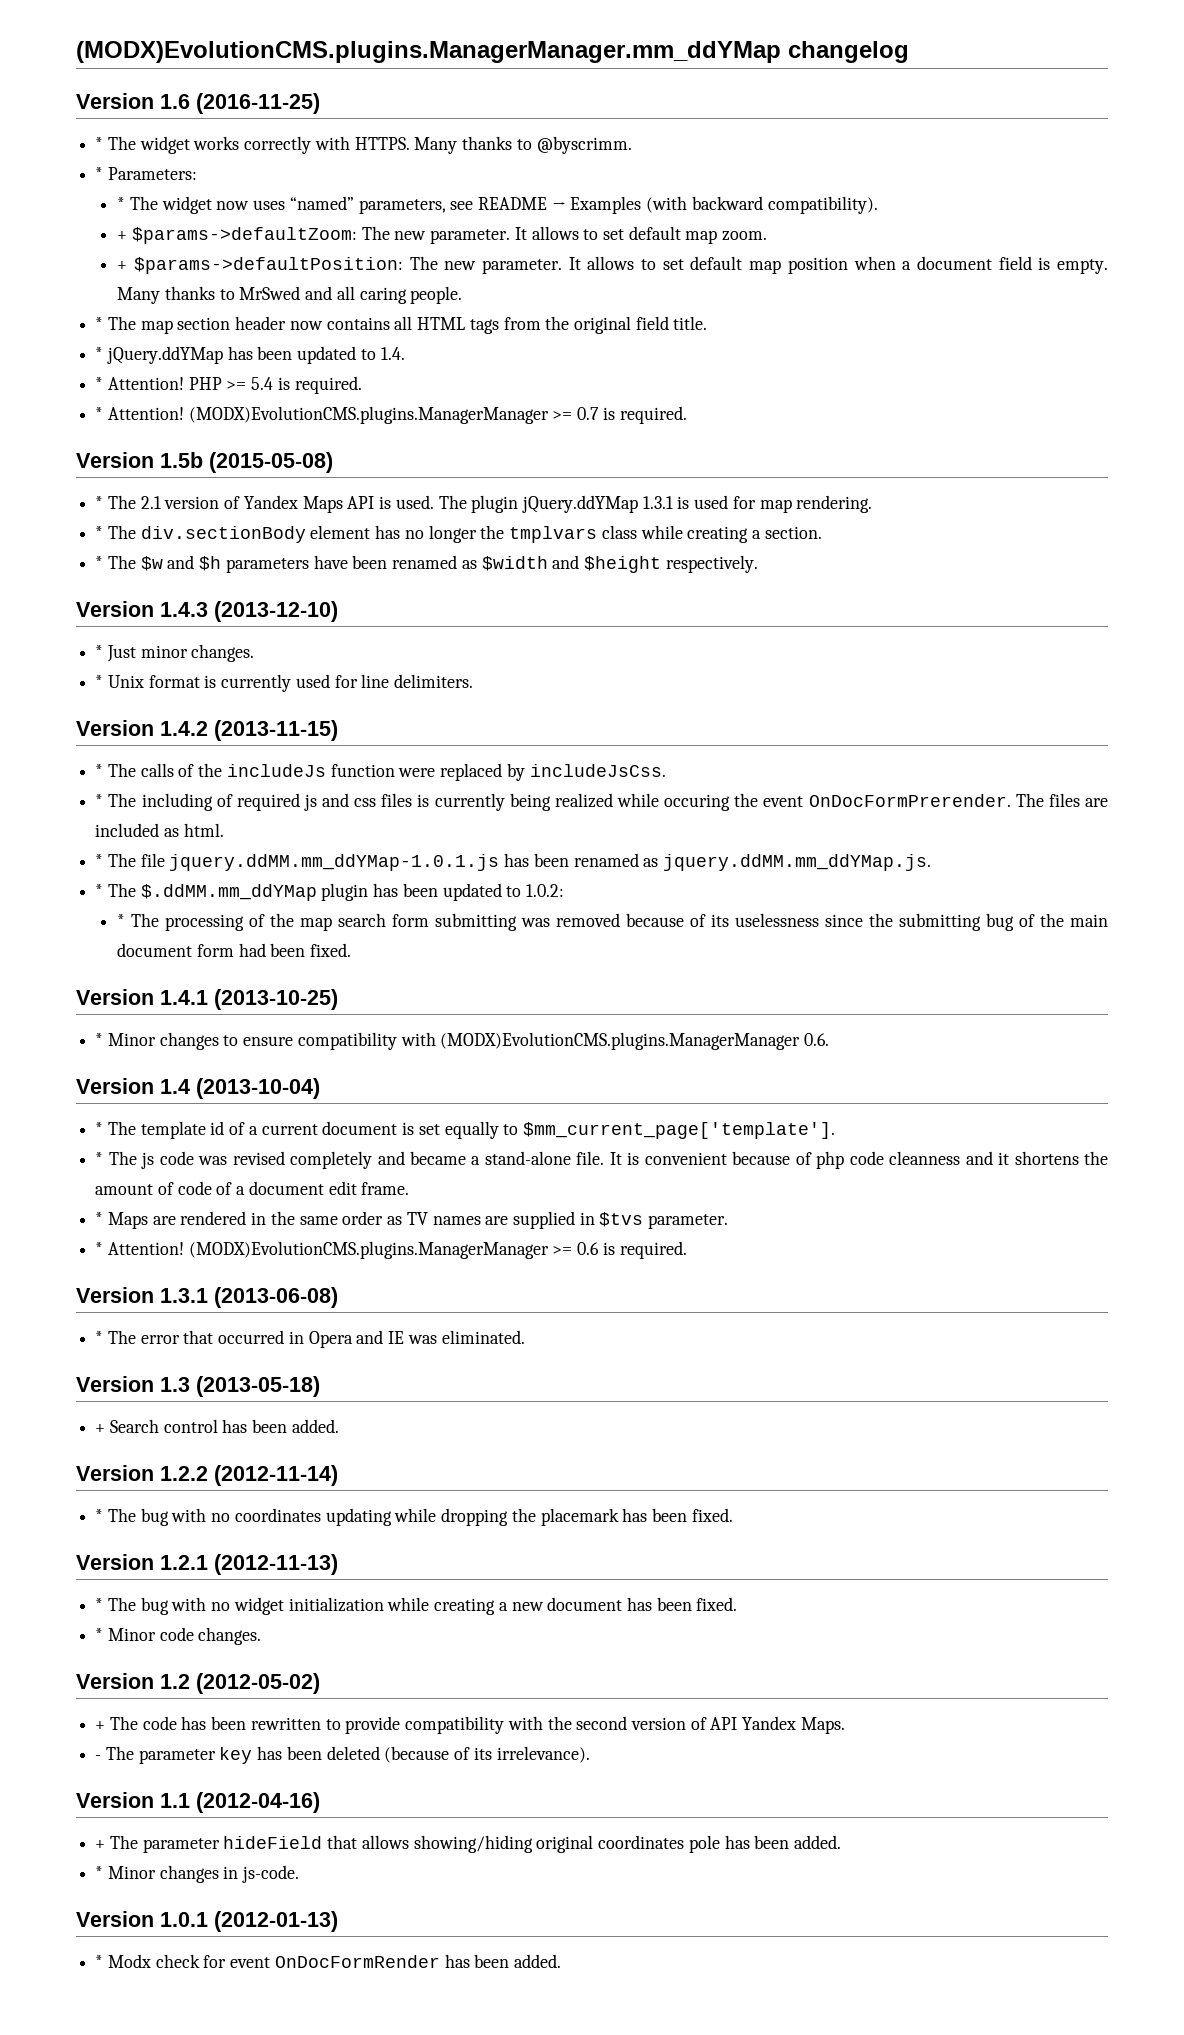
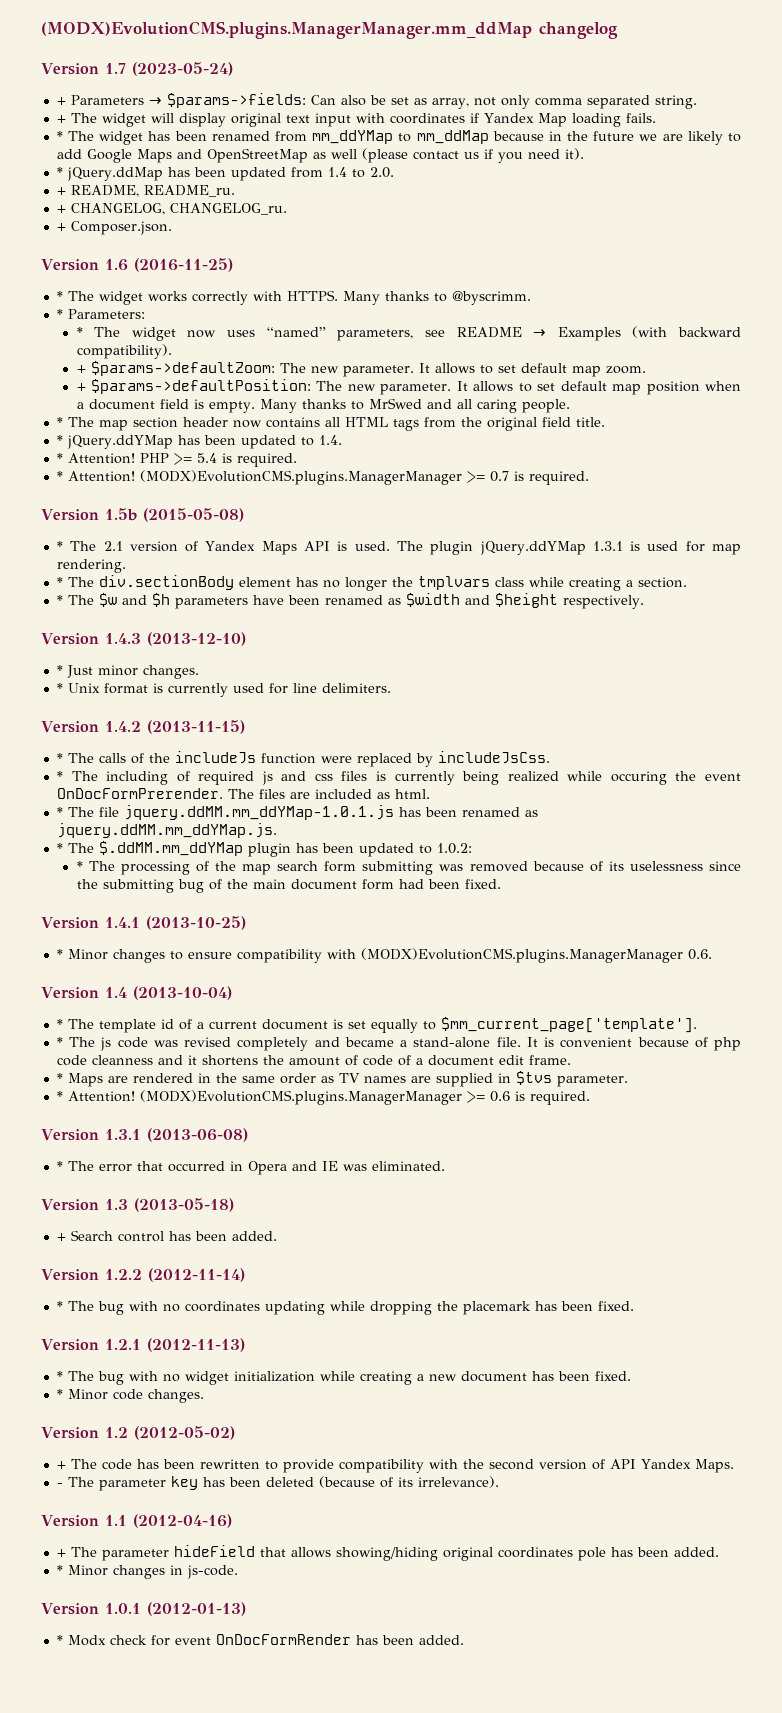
[76,41,781,63] (MODX)EvolutionCMS.plugins.ManagerManager.mm_ddYMap -> [41,21,532,39] (MODX)EvolutionCMS.plugins.ManagerManager.mm_ddMap
(909, 52) none -> [41,62,233,76] [56,93,697,109] [56,113,656,127] [56,130,741,145] [56,148,584,163] [56,167,394,181] [56,185,235,197] [56,203,287,215] [56,221,172,235] // Version 1.7 (2023-05-24) // + Parameters → $params->fields: Can also be set as array, not only comma separated string. // + The widget will display original text input with coordinates if Yandex Map loading fails. // * The widget has been renamed from mm_ddYMap to mm_ddMap because in the future we are likely to add Google Maps and OpenStreetMap as well (please contact us if you need it). // * jQuery.ddMap has been updated from 1.4 to 2.0. // + README, README_ru. // + CHANGELOG, CHANGELOG_ru. // + Composer.json.

